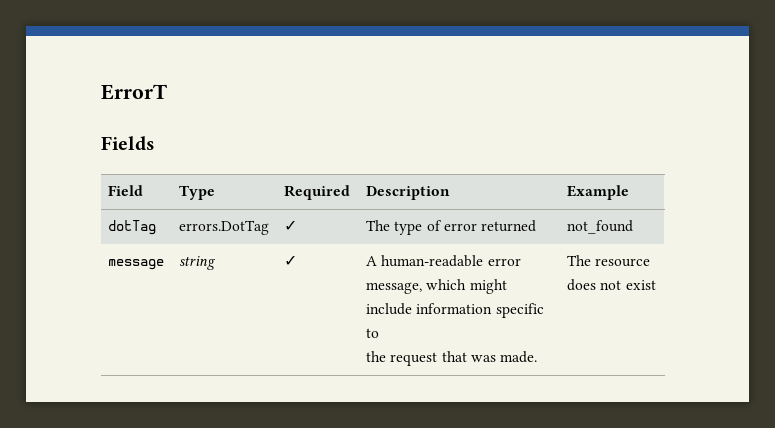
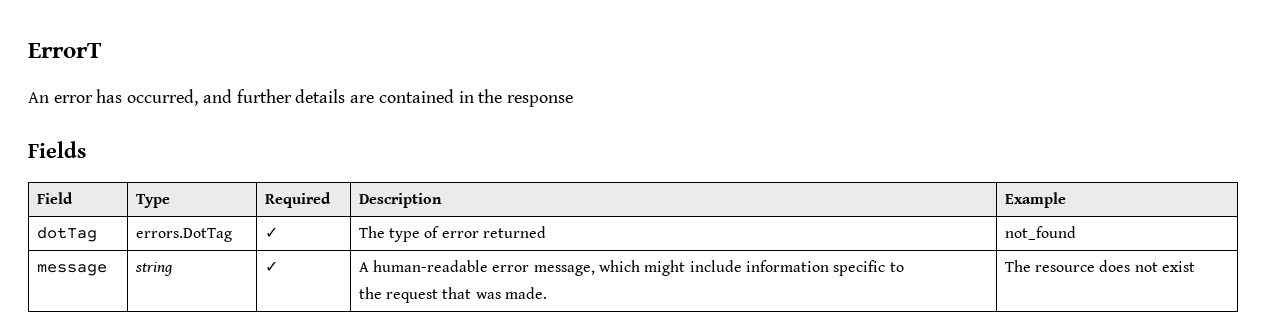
(167, 92) none -> [28,89,573,107] // An error has occurred, and further details are contained in the response

